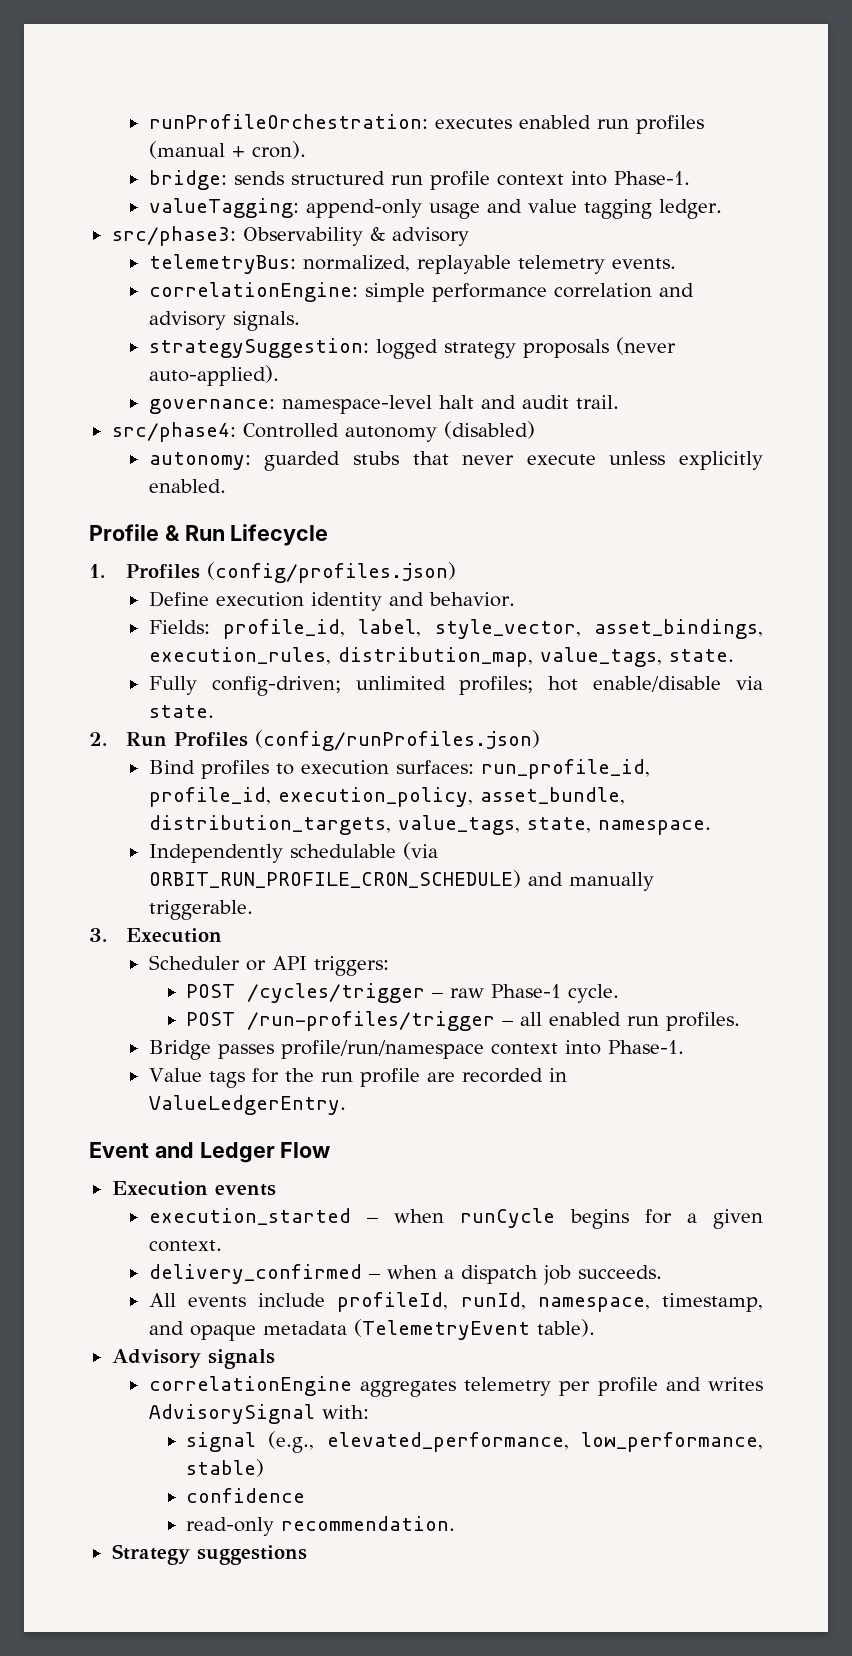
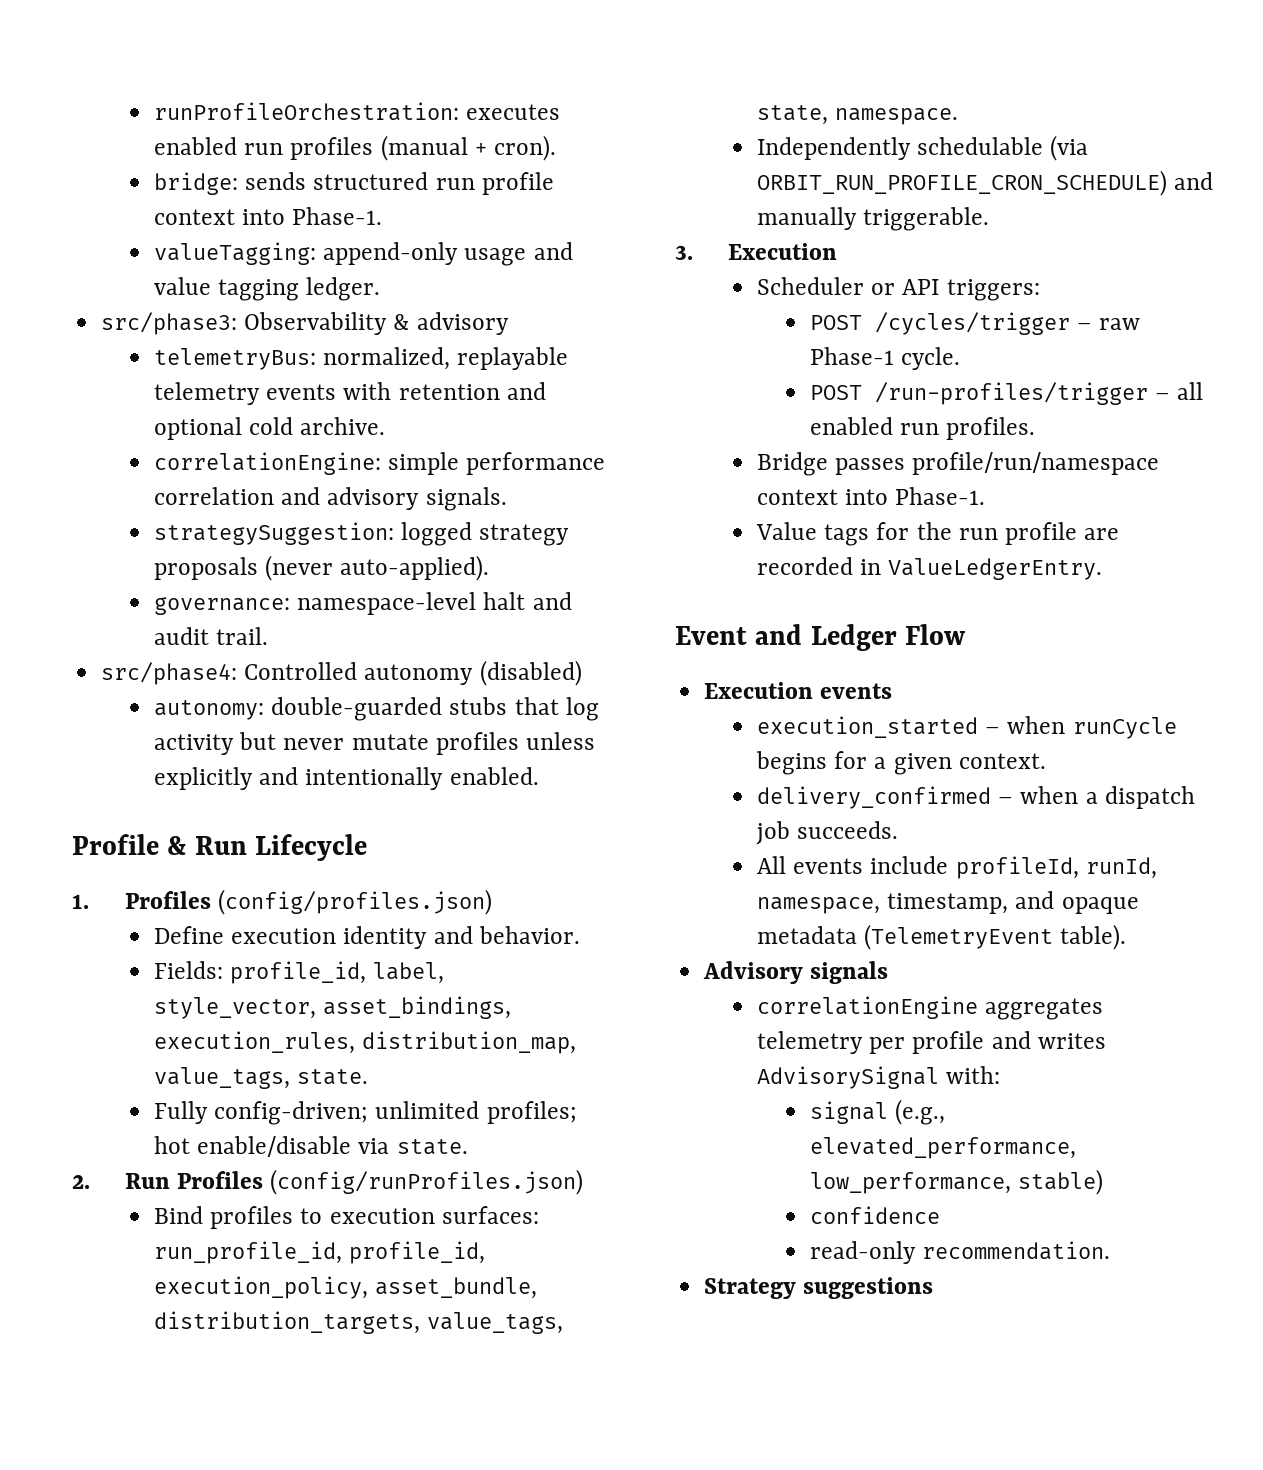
[611,258,676,269] events. -> [266,382,546,400] [154,417,386,440] events with retention and optional cold archive.
[264,451,341,471] guarded -> [271,697,443,721] double-guarded
[462,451,763,470] never execute unless explicitly -> [565,697,599,721] [154,732,595,755] [154,767,444,790] log activity but never mutate profiles unless explicitly and intentionally

